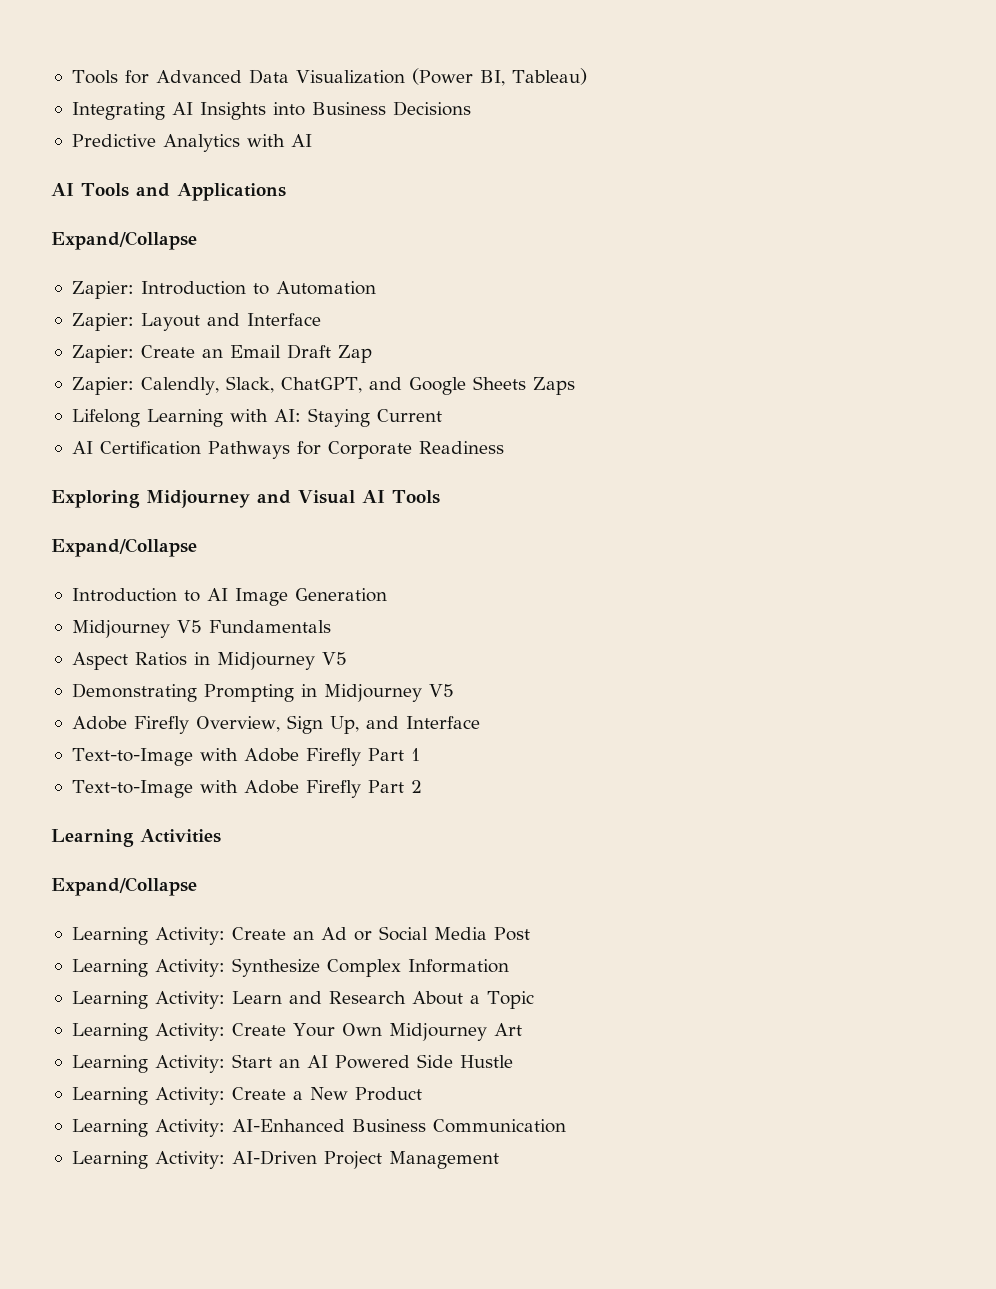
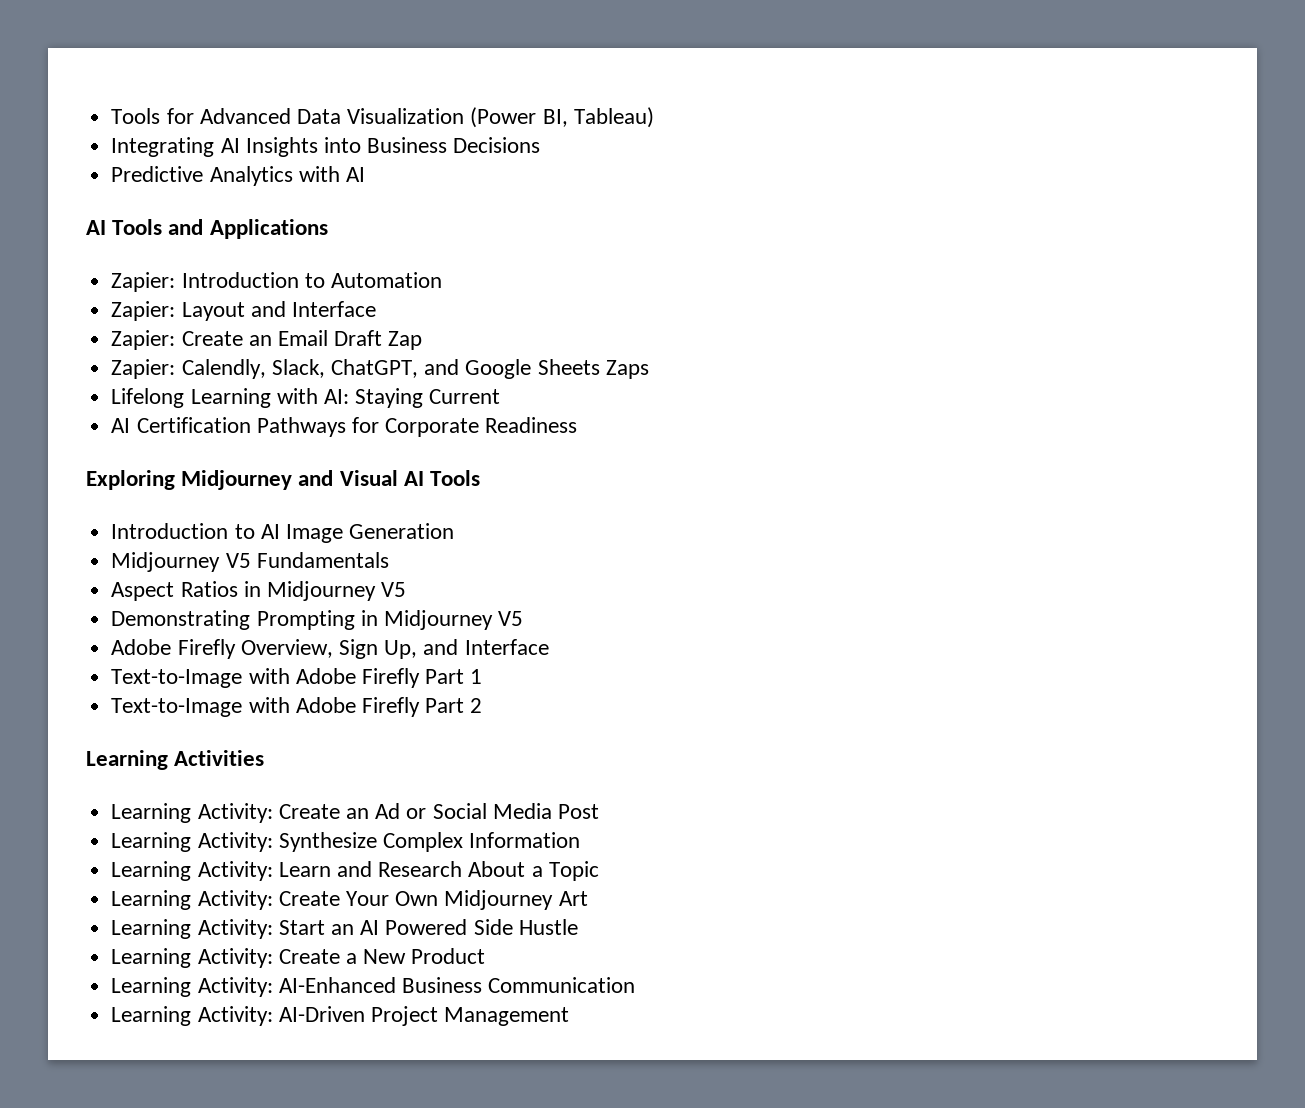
[51,231,197,250] // Expand/Collapse -> (328, 229) none
[51,538,197,557] // Expand/Collapse -> (481, 478) none
[51,877,197,896] // Expand/Collapse -> (265, 758) none

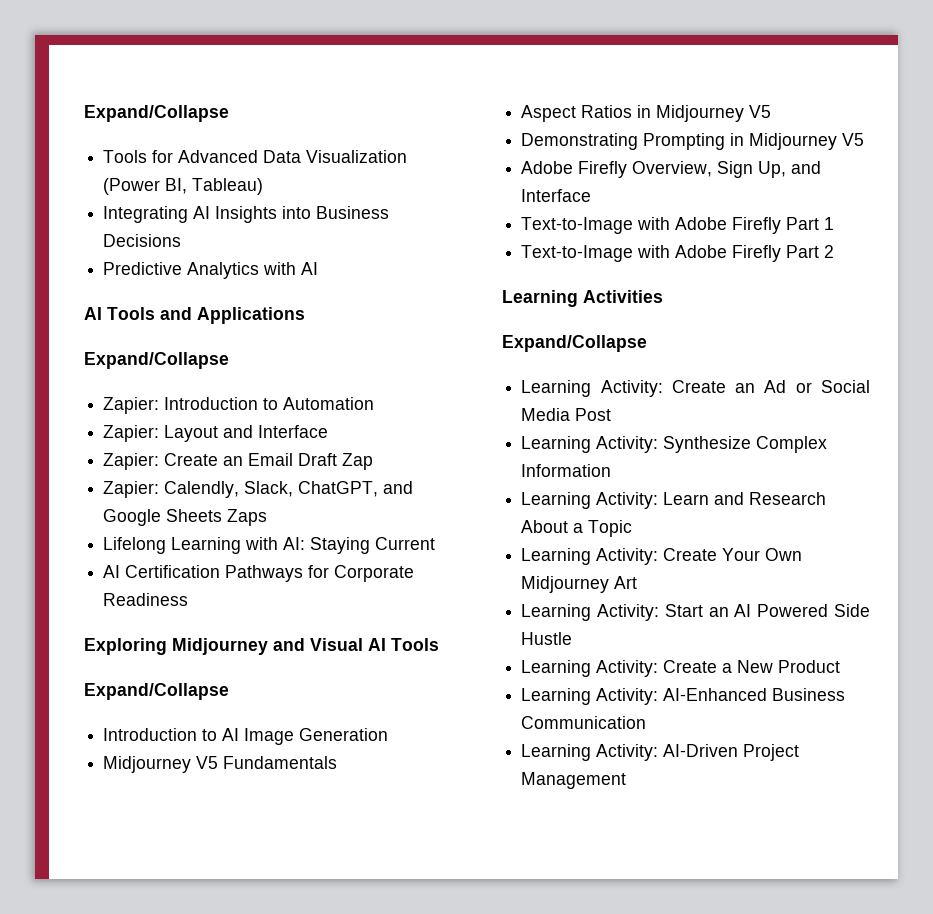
(111, 116) none -> [84,105,229,122] Expand/Collapse //
(328, 229) none -> [84,352,229,369] // Expand/Collapse
(481, 478) none -> [84,683,229,700] // Expand/Collapse
(265, 758) none -> [502,335,647,352] // Expand/Collapse

